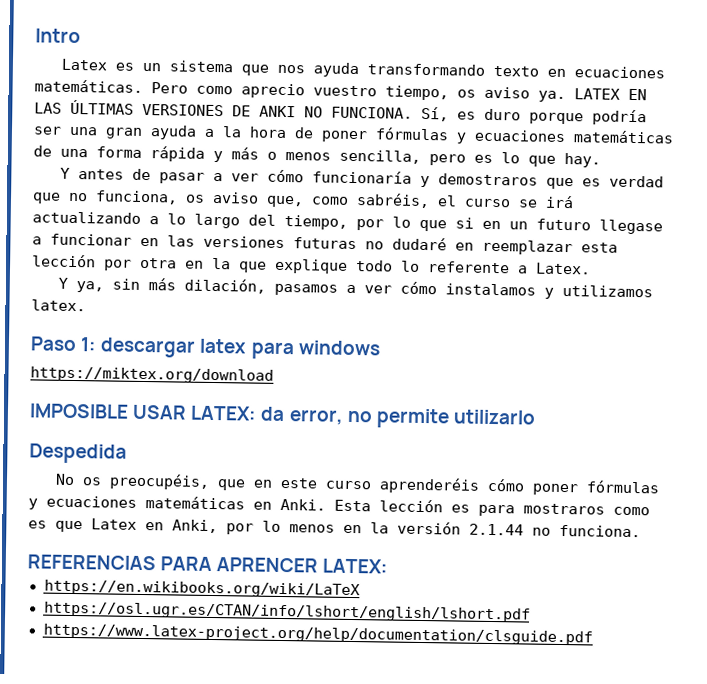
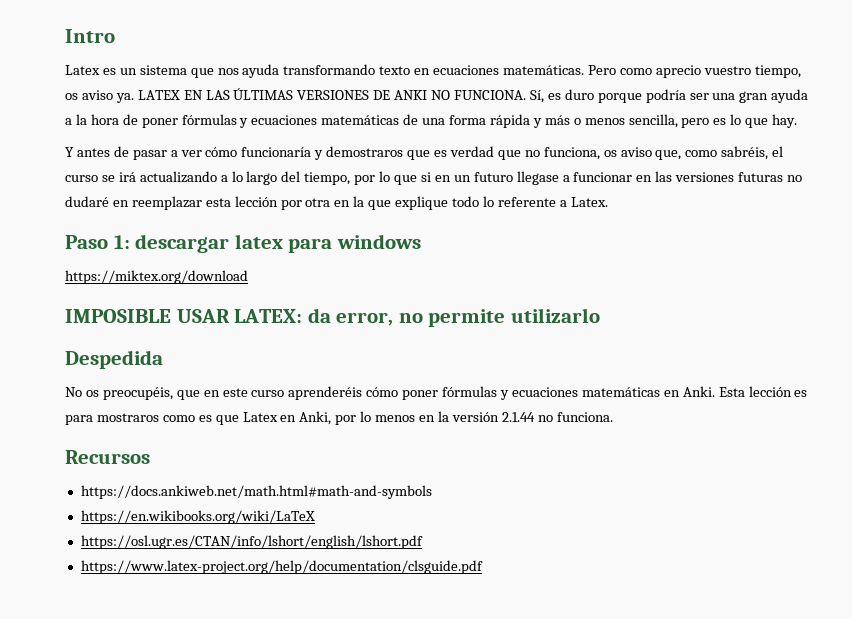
[57,277,653,299] [31,299,86,312] // Y ya, sin más dilación, pasamos a ver cómo instalamos y utilizamos latex. -> (608, 202) none
[27,554,389,574] REFERENCIAS PARA APRENCER LATEX: -> [65,450,150,464] [80,485,432,499] Recursos // https://docs.ankiweb.net/math.html#math-and-symbols

